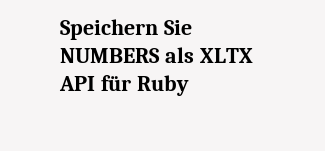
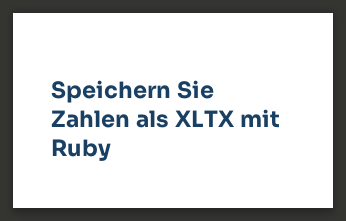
[60,48,160,63] NUMBERS -> [51,110,130,128] Zahlen
[59,75,131,91] API für -> [240,109,281,128] mit

